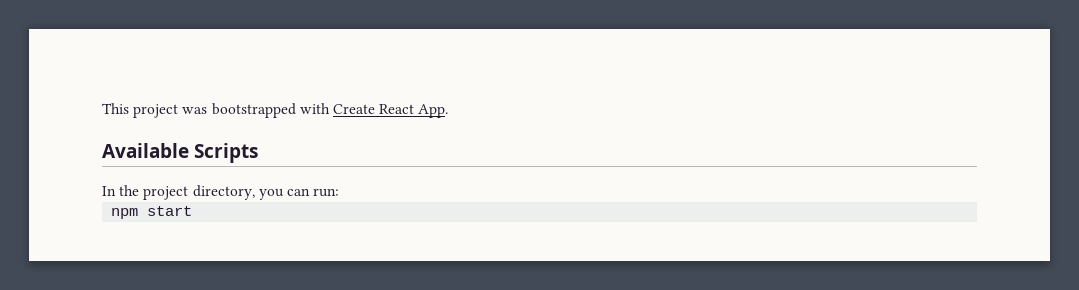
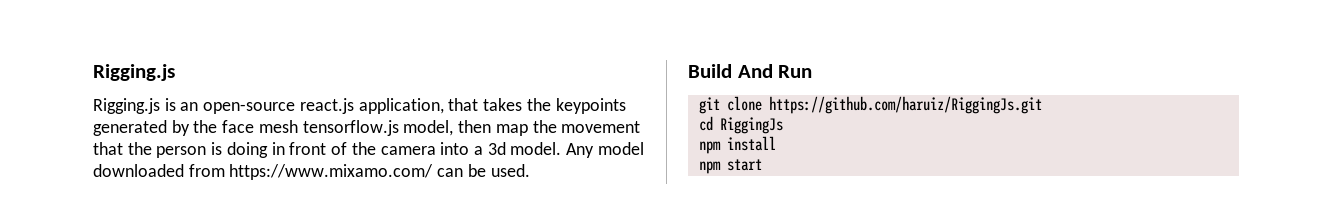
[102,103,449,118] [102,143,259,163] [102,185,340,200] This project was bootstrapped with Create React App. // Available Scripts // In the project directory, you can run: -> [93,64,175,81] [93,98,626,114] [93,120,641,136] [93,142,644,158] [93,164,530,180] [688,64,813,78] [698,96,1042,114] [698,116,783,134] [698,136,776,154] Rigging.js // Rigging.js is an open-source react.js application, that takes the keypoints generated by the face mesh tensorflow.js model, then map the movement that the person is doing in front of the camera into a 3d model. Any model downloaded from https://www.mixamo.com/ can be used. // Build And Run // git clone https://github.com/haruiz/RiggingJs.git // cd RiggingJs // npm install

